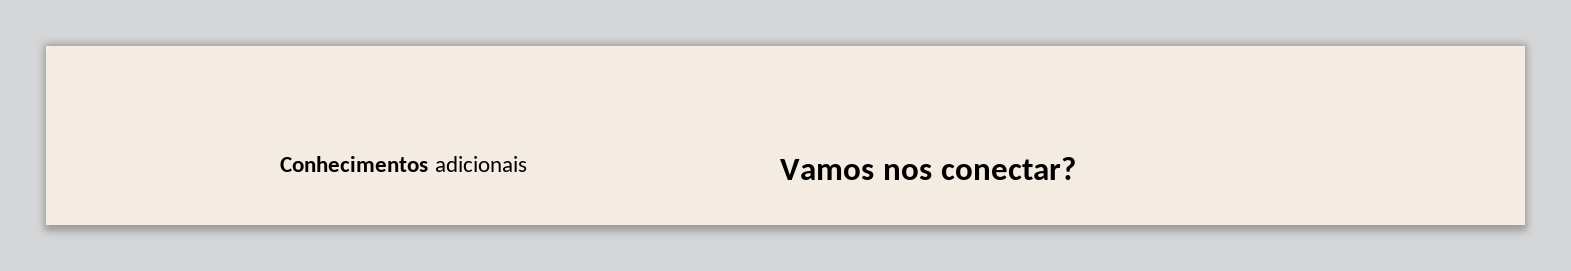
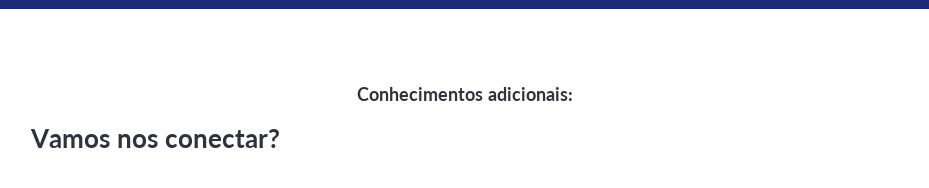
[434,156,527,172] adicionais -> [487,87,573,101] adicionais:

